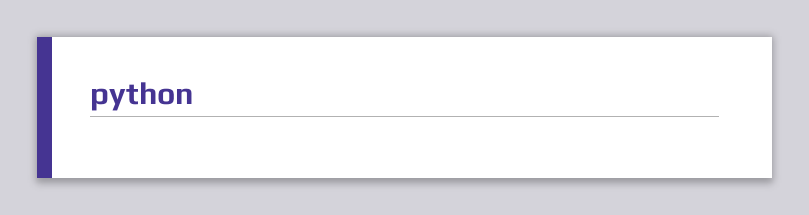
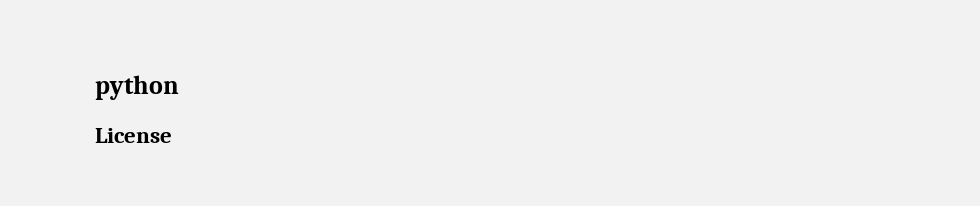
(193, 96) none -> [95,128,172,143] // License

